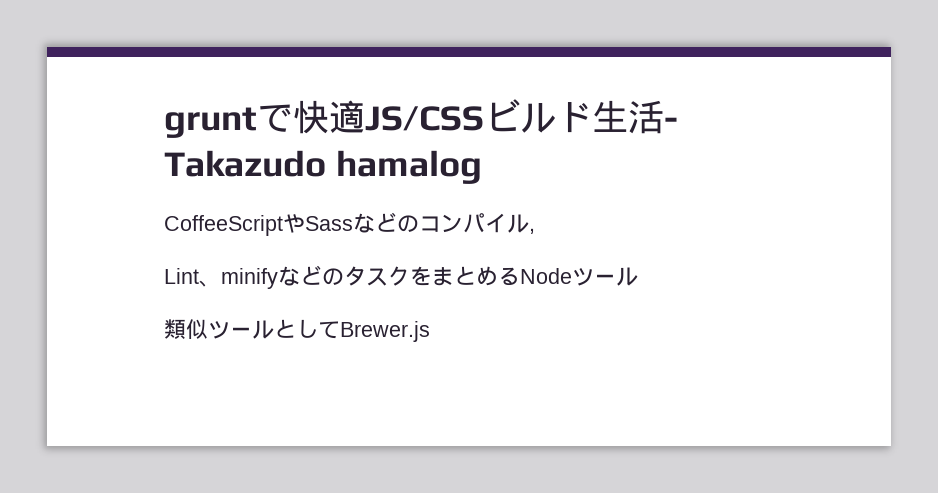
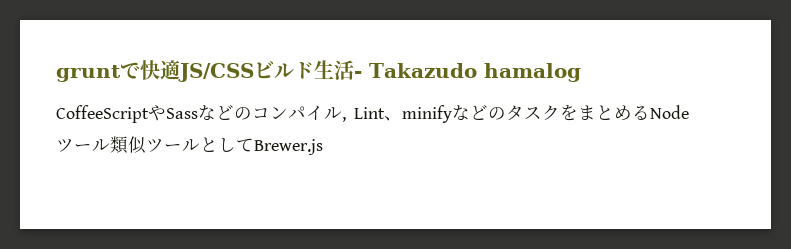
(535, 231) // -> (346, 119) none
(638, 276) // -> (110, 145) none

